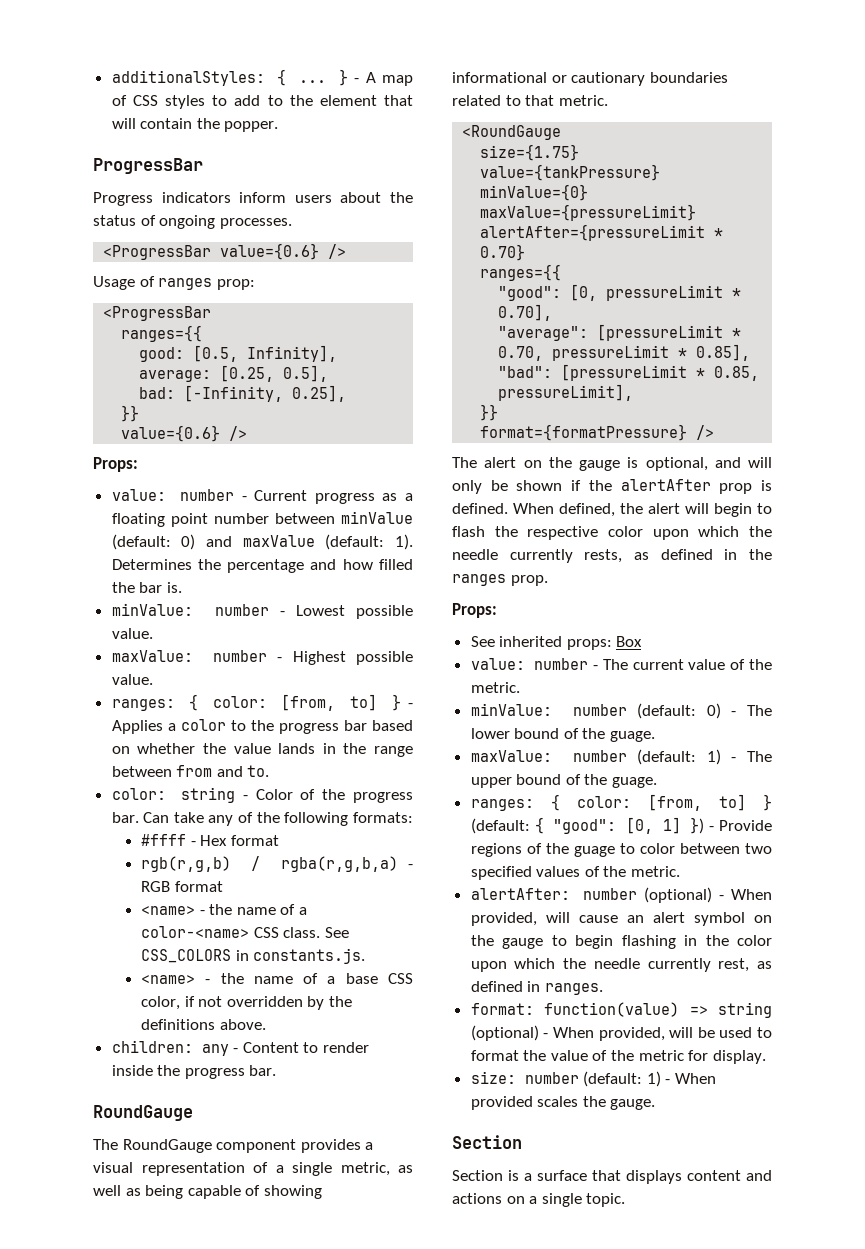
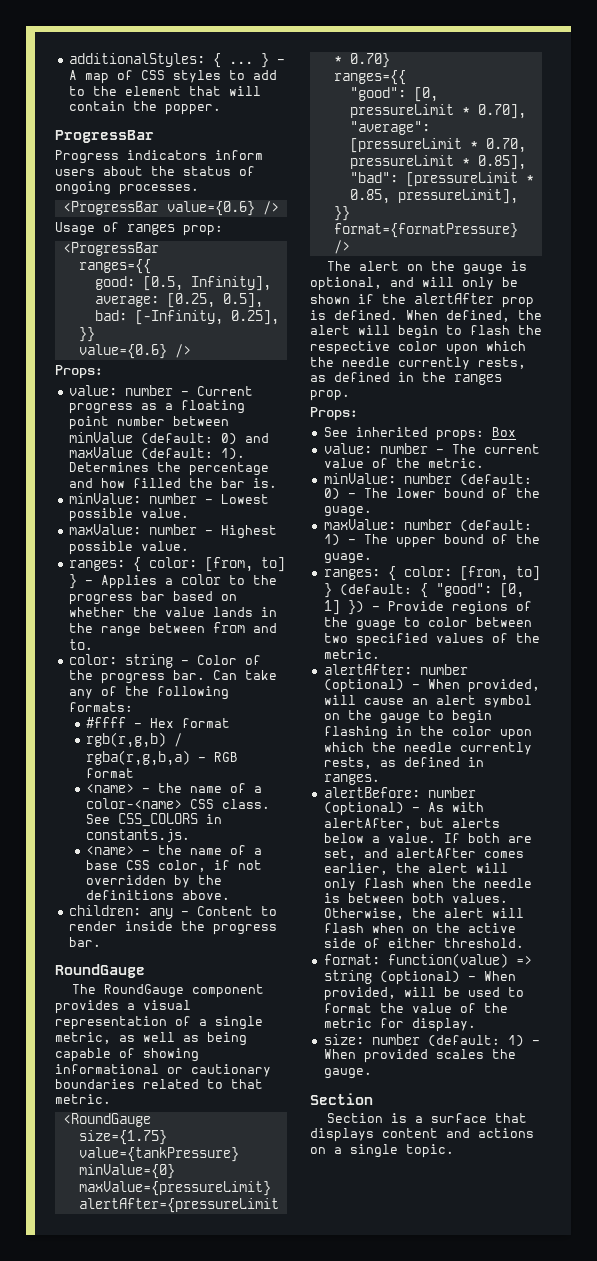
[718,958,750,972] rest, -> [323,757,372,769] rests,
(603, 989) none -> [323,787,476,798] [323,802,484,816] [323,818,500,830] [323,833,532,843] [323,848,524,860] [323,863,508,875] [323,878,532,891] [323,893,508,903] [323,908,524,920] [323,923,516,933] [323,938,524,948] // alertBefore: number (optional) - As with alertAfter, but alerts below a value. If both are set, and alertAfter comes earlier, the alert will only flash when the needle is between both values. Otherwise, the alert will flash when on the active side of either threshold.

